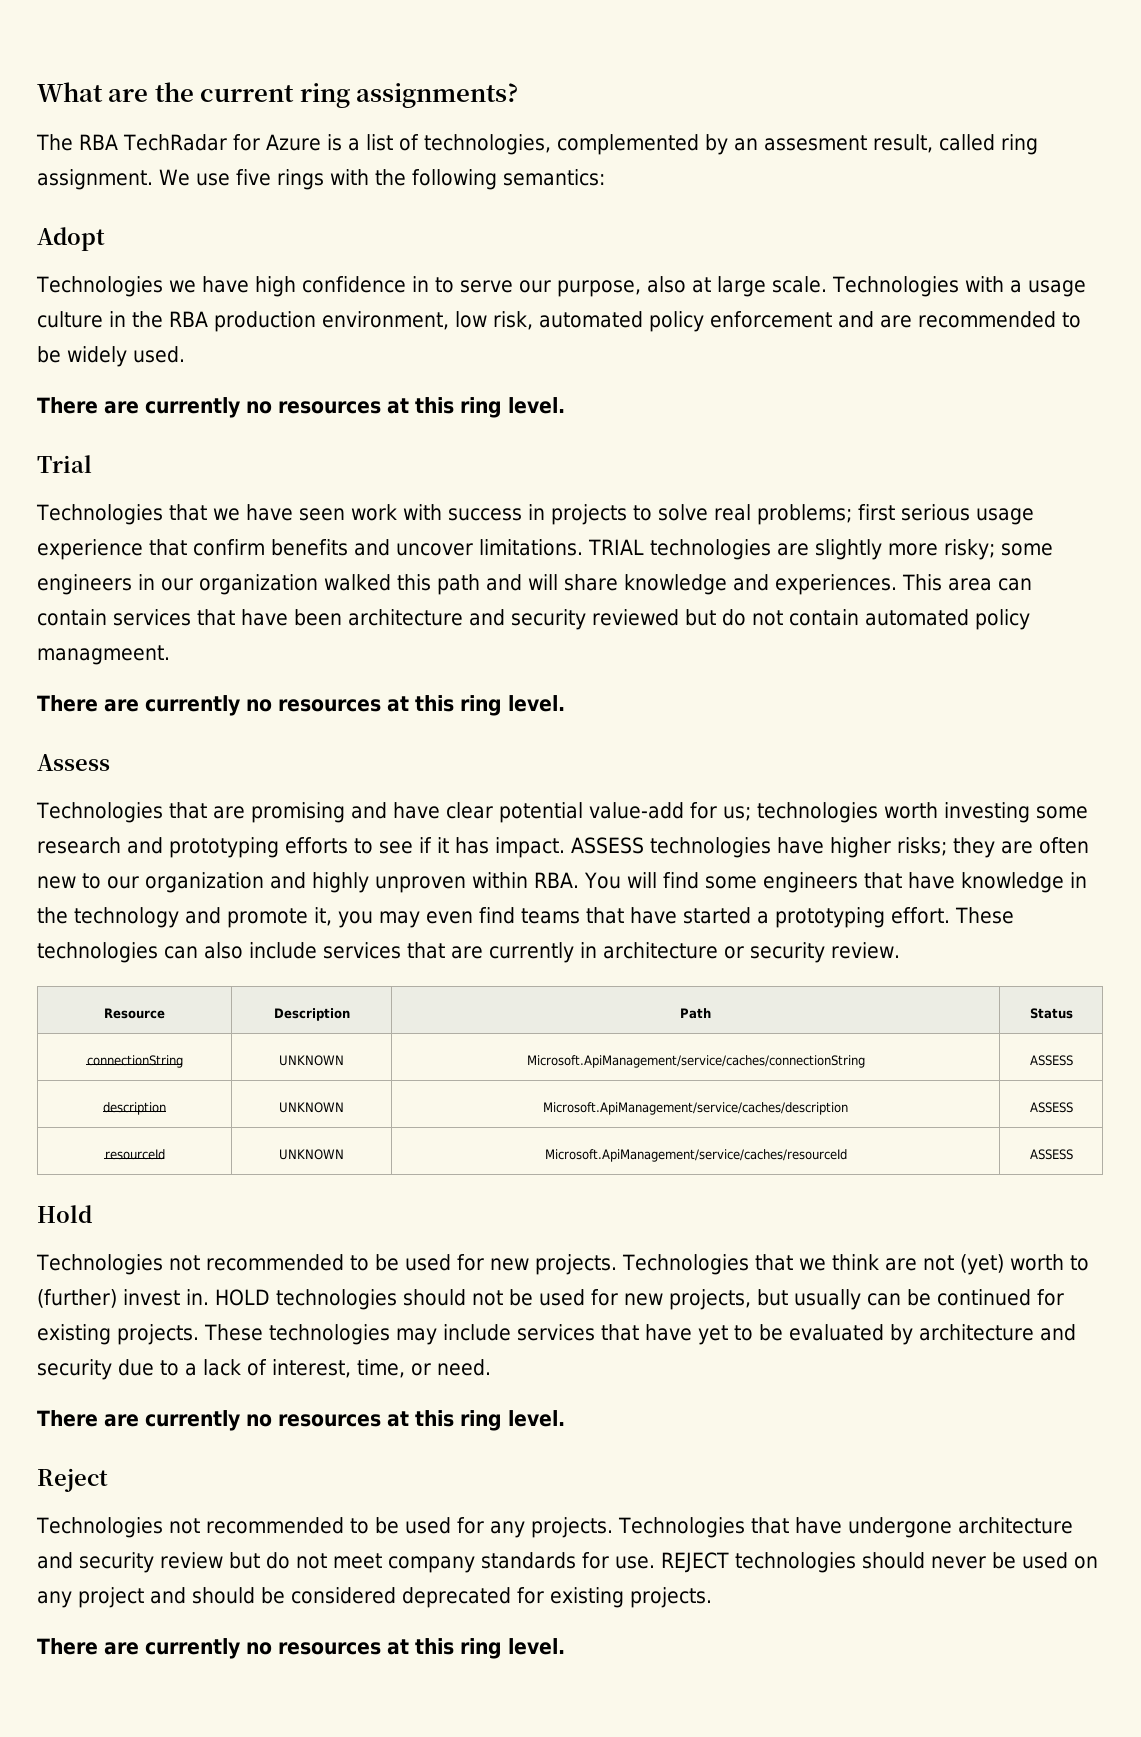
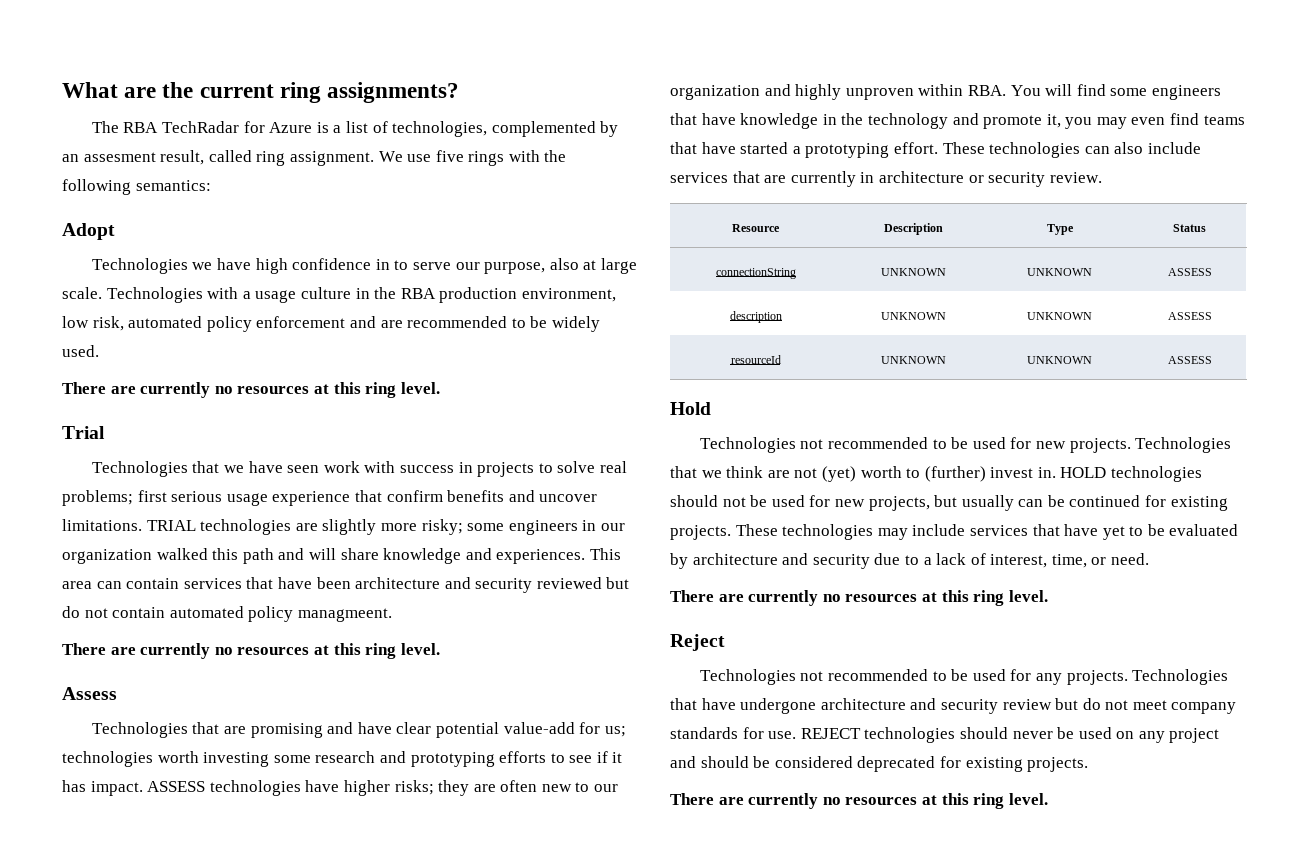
[679,1008,711,1019] Path -> [1046,224,1074,235] Type
[526,1055,865,1068] Microsoft.ApiManagement/service/caches/connectionString -> [1027,268,1092,276] UNKNOWN
[543,1102,848,1115] Microsoft.ApiManagement/service/caches/description -> [1027,312,1092,320] UNKNOWN
[544,1149,847,1162] Microsoft.ApiManagement/service/caches/resourceId -> [1027,356,1092,364] UNKNOWN

